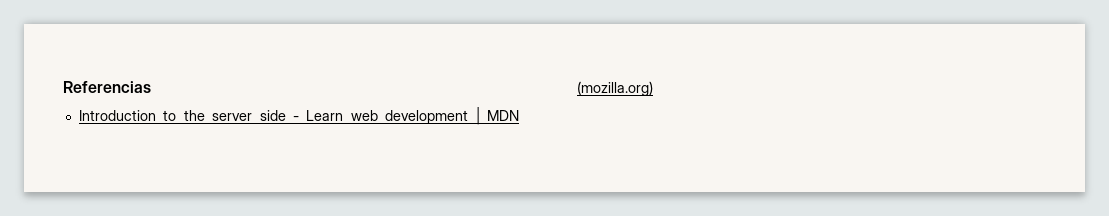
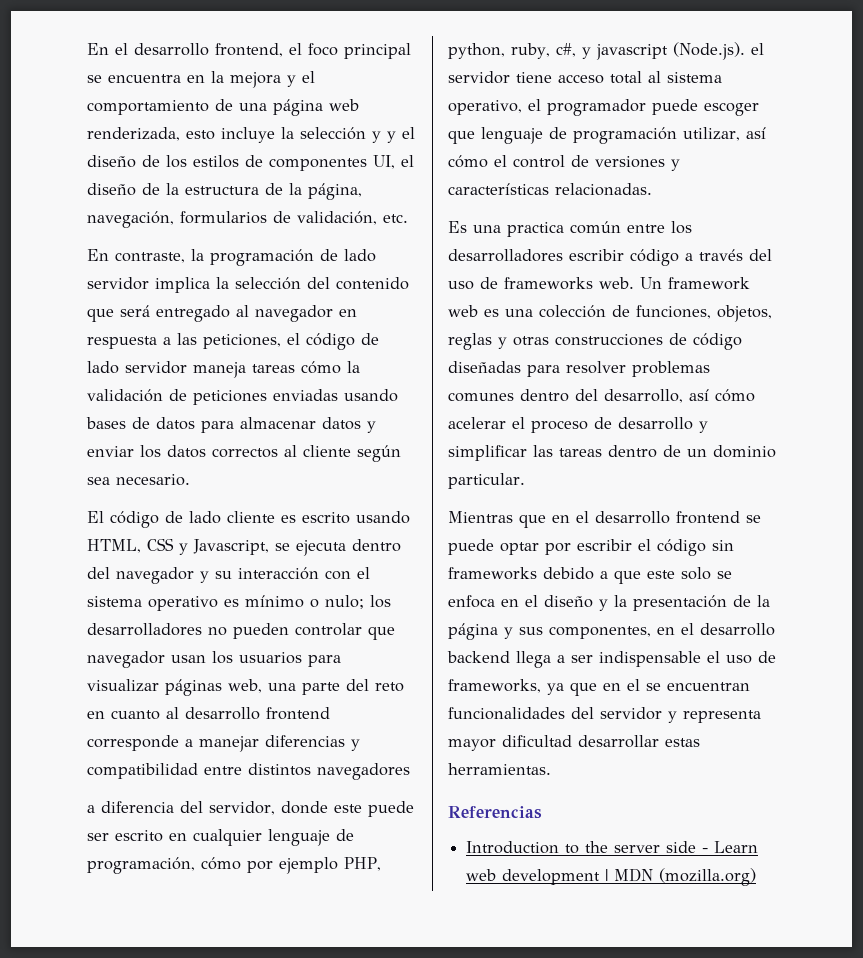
(63, 87) none -> [87,43,411,59] [87,71,315,88] [87,99,359,116] [87,127,415,143] [87,155,414,171] [87,183,362,200] [87,211,408,228] [87,249,376,266] [87,277,409,293] [87,305,357,322] [87,333,379,350] [87,361,360,378] [87,389,398,405] [86,417,376,433] [87,445,401,462] [87,474,190,486] [87,511,410,528] [87,538,401,556] [87,567,370,584] [87,595,391,611] [87,623,395,640] [87,651,341,668] [87,679,404,696] [87,707,330,720] [87,735,360,752] [87,763,410,780] [87,801,414,817] [87,829,354,846] [87,857,381,874] [448,42,764,60] [448,71,722,84] [448,99,759,116] [448,127,766,144] [448,155,680,171] [448,183,652,196] [448,221,692,237] [448,249,772,266] [448,277,750,290] [448,305,772,322] [448,333,742,350] [448,361,710,377] [448,389,755,403] [448,417,708,433] [448,445,776,461] [448,473,525,489] [448,511,761,528] [448,539,734,556] [448,567,732,584] [448,595,770,611] [448,623,775,640] [447,651,776,668] [448,679,750,696] [448,707,761,723] [448,735,700,751] [448,763,551,775] En el desarrollo frontend, el foco principal se encuentra en la mejora y el comportamiento de una página web renderizada, esto incluye la selección y y el diseño de los estilos de componentes UI, el diseño de la estructura de la página, navegación, formularios de validación, etc. // En contraste, la programación de lado servidor implica la selección del contenido que será entregado al navegador en respuesta a las peticiones, el código de lado servidor maneja tareas cómo la validación de peticiones enviadas usando bases de datos para almacenar datos y enviar los datos correctos al cliente según sea necesario. // El código de lado cliente es escrito usando HTML, CSS y Javascript, se ejecuta dentro del navegador y su interacción con el sistema operativo es mínimo o nulo; los desarrolladores no pueden controlar que navegador usan los usuarios para visualizar páginas web, una parte del reto en cuanto al desarrollo frontend corresponde a manejar diferencias y compatibilidad entre distintos navegadores // a diferencia del servidor, donde este puede ser escrito en cualquier lenguaje de programación, cómo por ejemplo PHP, python, ruby, c#, y javascript (Node.js). el servidor tiene acceso total al sistema operativo, el programador puede escoger que lenguaje de programación utilizar, así cómo el control de versiones y características relacionadas. // Es una practica común entre los desarrolladores escribir código a través del uso de frameworks web. Un framework web es una colección de funciones, objetos, reglas y otras construcciones de código diseñadas para resolver problemas comunes dentro del desarrollo, así cómo acelerar el proceso de desarrollo y simplificar las tareas dentro de un dominio particular. // Mientras que en el desarrollo frontend se puede optar por escribir el código sin frameworks debido a que este solo se enfoca en el diseño y la presentación de la página y sus componentes, en el desarrollo backend llega a ser indispensable el uso de frameworks, ya que en el se encuentran funcionalidades del servidor y representa mayor dificultad desarrollar estas herramientas. //

